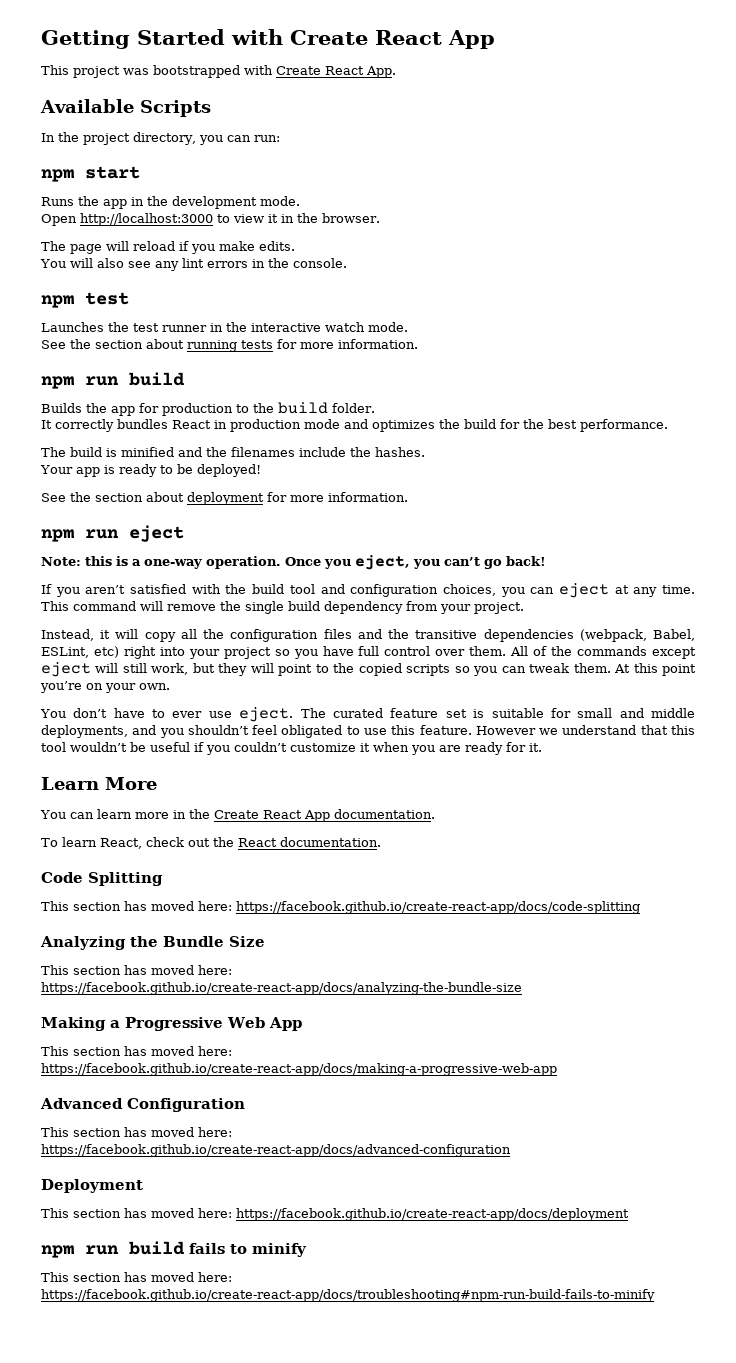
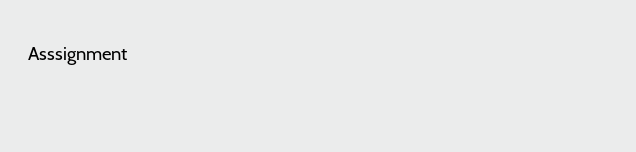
[41,29,495,49] [41,65,396,78] [40,99,211,117] [41,132,280,145] [41,166,140,182] [41,196,300,209] [41,213,380,226] [41,241,295,254] [40,258,347,271] [41,292,129,308] [41,322,408,332] [41,339,418,352] [41,372,185,389] [41,402,375,416] [41,419,668,432] [41,447,425,457] [40,464,261,477] [41,492,408,505] [41,525,184,542] [41,555,546,570] [41,583,695,598] [41,601,524,614] [41,629,695,642] [41,646,696,659] [41,662,697,677] [40,681,170,693] [40,707,695,722] [41,725,696,738] [41,742,542,755] [41,777,157,790] [40,809,435,822] [41,837,381,849] [41,872,163,886] [41,901,640,914] [40,936,265,950] [41,965,232,975] [41,982,522,995] [41,1017,302,1031] [41,1046,232,1056] [41,1063,557,1076] [40,1098,245,1112] [41,1127,232,1137] [41,1144,511,1157] [41,1179,143,1193] [41,1208,629,1221] [41,1241,307,1258] [41,1272,232,1282] [41,1289,655,1302] Getting Started with Create React App // This project was bootstrapped with Create React App. // Available Scripts // In the project directory, you can run: // npm start // Runs the app in the development mode. // Open http://localhost:3000 to view it in the browser. // The page will reload if you make edits. // You will also see any lint errors in the console. // npm test // Launches the test runner in the interactive watch mode. // See the section about running tests for more information. // npm run build // Builds the app for production to the build folder. // It correctly bundles React in production mode and optimizes the build for the best performance. // The build is minified and the filenames include the hashes. // Your app is ready to be deployed! // See the section about deployment for more information. // npm run eject // Note: this is a one-way operation. Once you eject, you can’t go back! // If you aren’t satisfied with the build tool and configuration choices, you can eject at any time. This command will remove the single build dependency from your project. // Instead, it will copy all the configuration files and the transitive dependencies (webpack, Babel, ESLint, etc) right into your project so you have full control over them. All of the commands except eject will still work, but they will point to the copied scripts so you can tweak them. At this point you’re on your own. // You don’t have to ever use eject. The curated feature set is suitable for small and middle deployments, and you shouldn’t feel obligated to use this feature. However we understand that this tool wouldn’t be useful if you couldn’t customize it when you are ready for it. // Learn More // You can learn more in the Create React App documentation. // To learn React, check out the React documentation. // Code Splitting // This section has moved here: https://facebook.github.io/create-react-app/docs/code-splitting // Analyzing the Bundle Size // This section has moved here: https://facebook.github.io/create-react-app/docs/analyzing-the-bundle-size // Making a Progressive Web App // This section has moved here: https://facebook.github.io/create-react-app/docs/making-a-progressive-web-app // Advanced Configuration // This section has moved here: https://facebook.github.io/create-react-app/docs/advanced-configuration // Deployment // This section has moved here: https://facebook.github.io/create-react-app/docs/deployment // npm run build fails to minify // This section has moved here: https://facebook.github.io/create-react-app/docs/troubleshooting#npm-run-build-fails-to-minify -> [28,47,127,65] Asssignment

